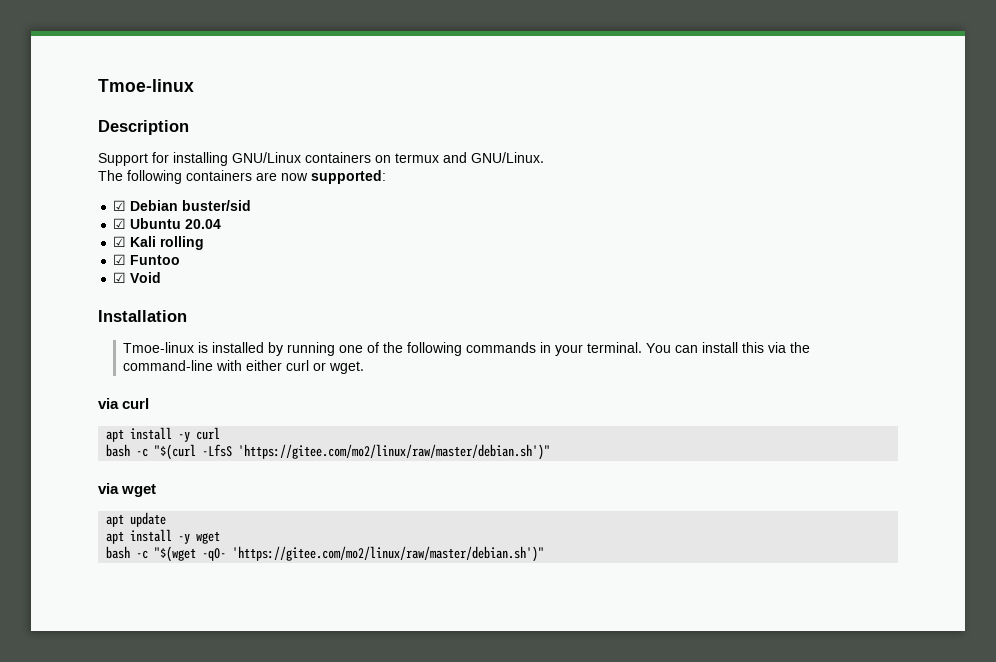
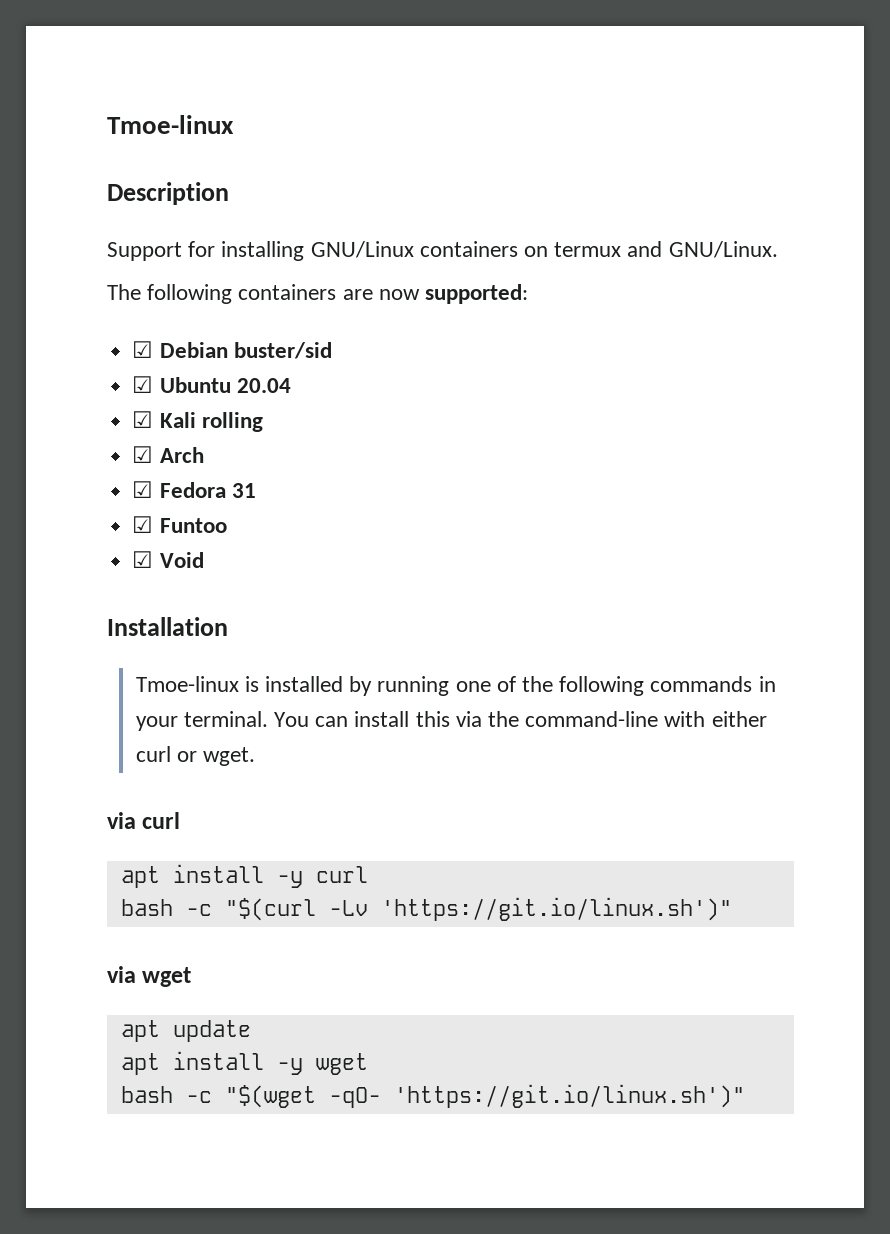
(205, 243) none -> [132,446,204,463] [132,481,256,498] // ☑ Arch // ☑ Fedora 31
[202,444,551,460] -LfsS 'https://gitee.com/mo2/linux/raw/master/debian.sh')" -> [328,897,732,921] -Lv 'https://git.io/linux.sh')"
[232,546,545,562] 'https://gitee.com/mo2/linux/raw/master/debian.sh')" -> [393,1084,745,1108] 'https://git.io/linux.sh')"

